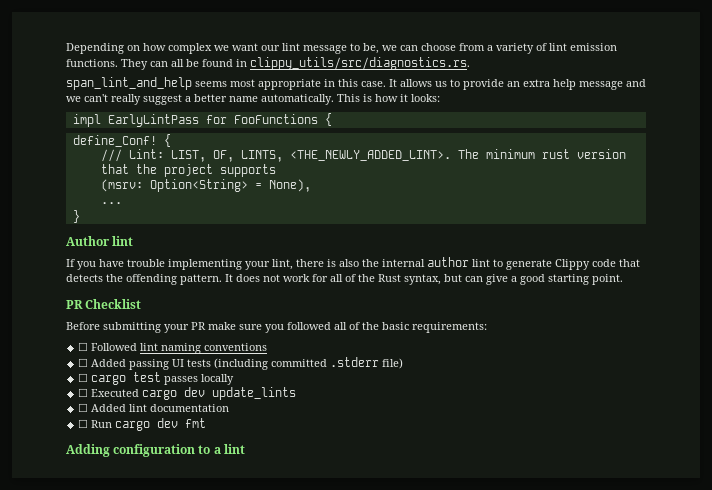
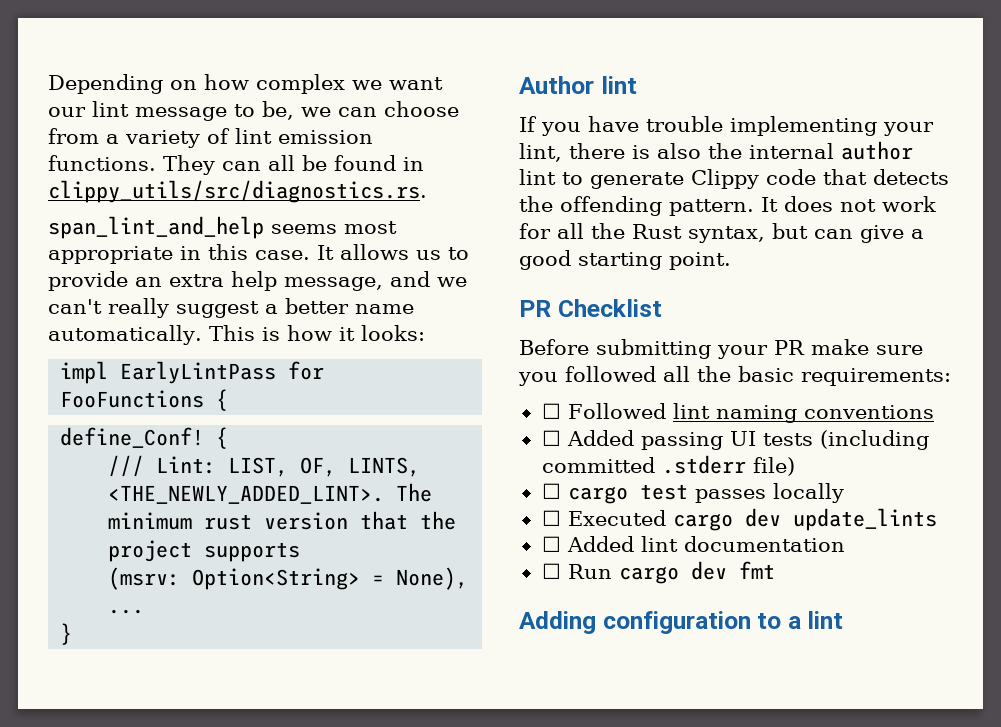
[579,81,623,90] message -> [284,277,383,291] message,
[345,274,356,282] of -> (584, 231) none
[349,322,360,330] of -> (690, 374) none

